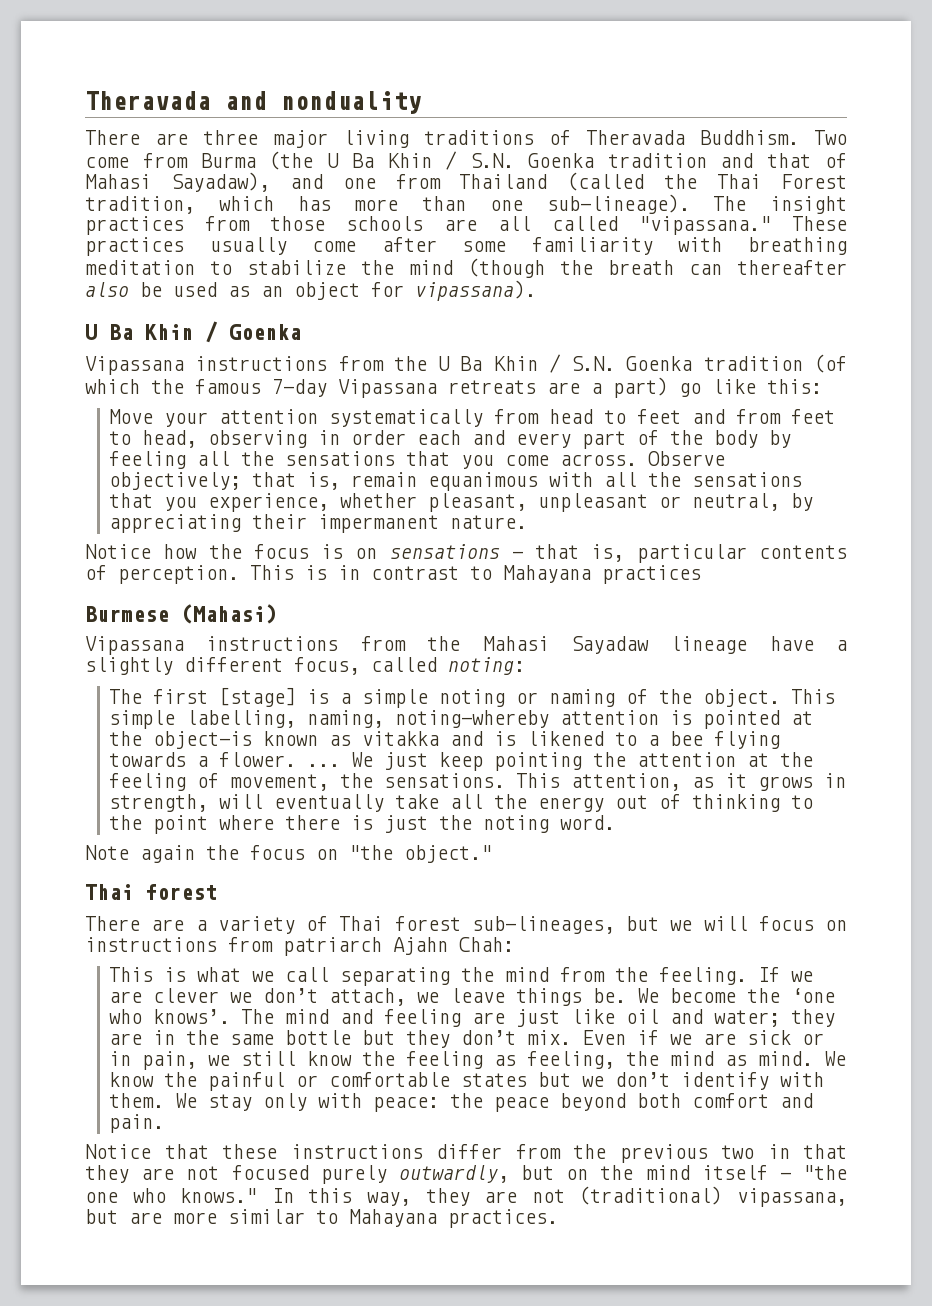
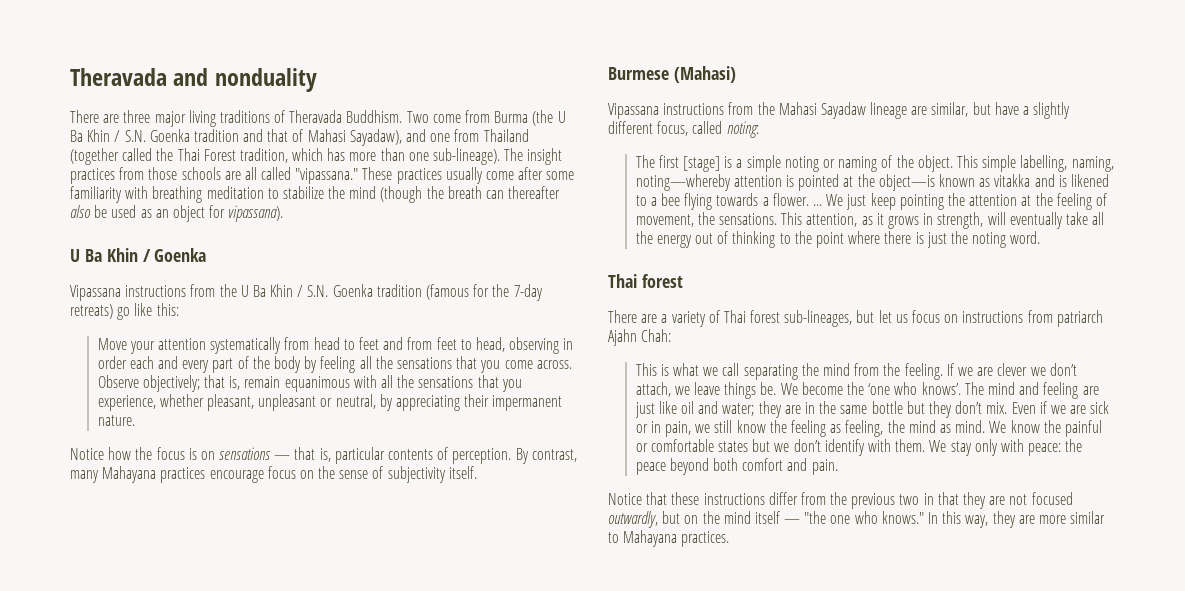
[567,172,645,191] (called -> [70,148,153,165] (together called
[813,354,847,373] [85,377,668,398] (of which the famous 7-day Vipassana retreats are a part) -> [426,284,543,301] [70,304,113,319] (famous for the 7-day retreats)
[250,565,701,584] This is in contrast to Mahayana practices -> [515,448,577,464] [70,466,477,483] By contrast, many Mahayana practices encourage focus on the sense of subjectivity itself.
(748, 645) none -> [911,102,991,117] are similar, but
[85,845,492,863] // Note again the focus on "the object." -> (1041, 237) none
[670,916,748,931] we will -> [878,310,908,323] let us
[320,1165,387,1184] purely -> (1073, 498) none
[531,1186,848,1207] [85,1209,162,1224] not (traditional) vipassana, but are -> (1035, 519) none

